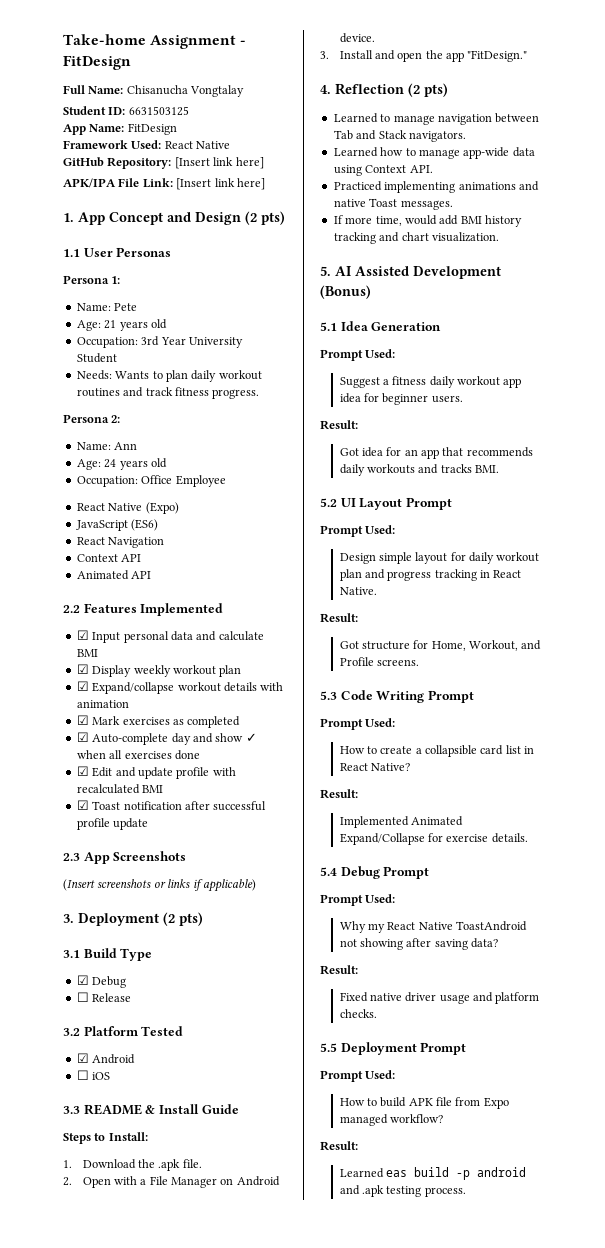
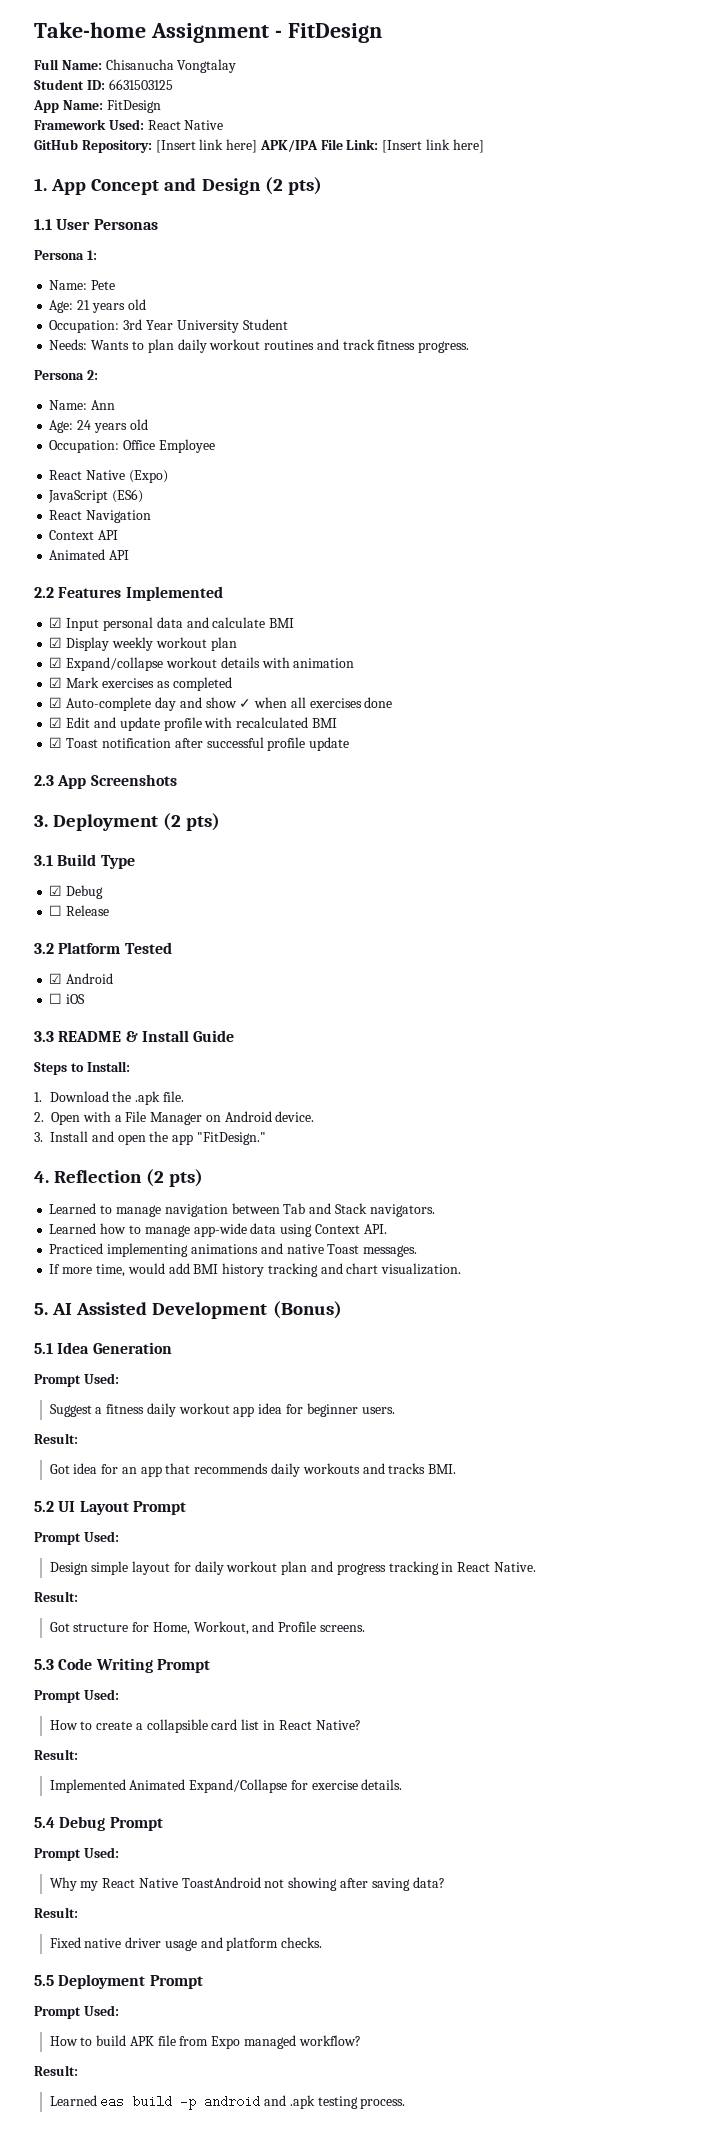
(264, 163) // -> (258, 146) none
[63,879,256,892] // (Insert screenshots or links if applicable) -> (177, 780) none

